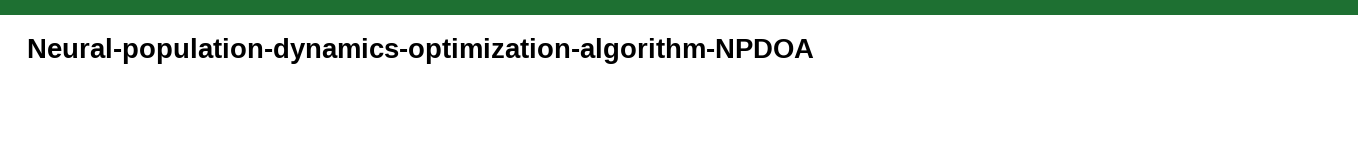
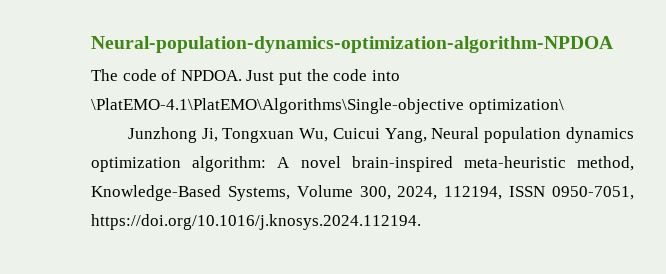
(814, 51) none -> [91,69,400,85] [91,98,564,114] [127,127,634,143] [91,156,634,172] [91,185,634,201] [91,214,421,230] // The code of NPDOA. Just put the code into \PlatEMO-4.1\PlatEMO\Algorithms\Single-objective optimization\ // Junzhong Ji, Tongxuan Wu, Cuicui Yang, Neural population dynamics optimization algorithm: A novel brain-inspired meta-heuristic method, Knowledge-Based Systems, Volume 300, 2024, 112194, ISSN 0950-7051, https://doi.org/10.1016/j.knosys.2024.112194.

